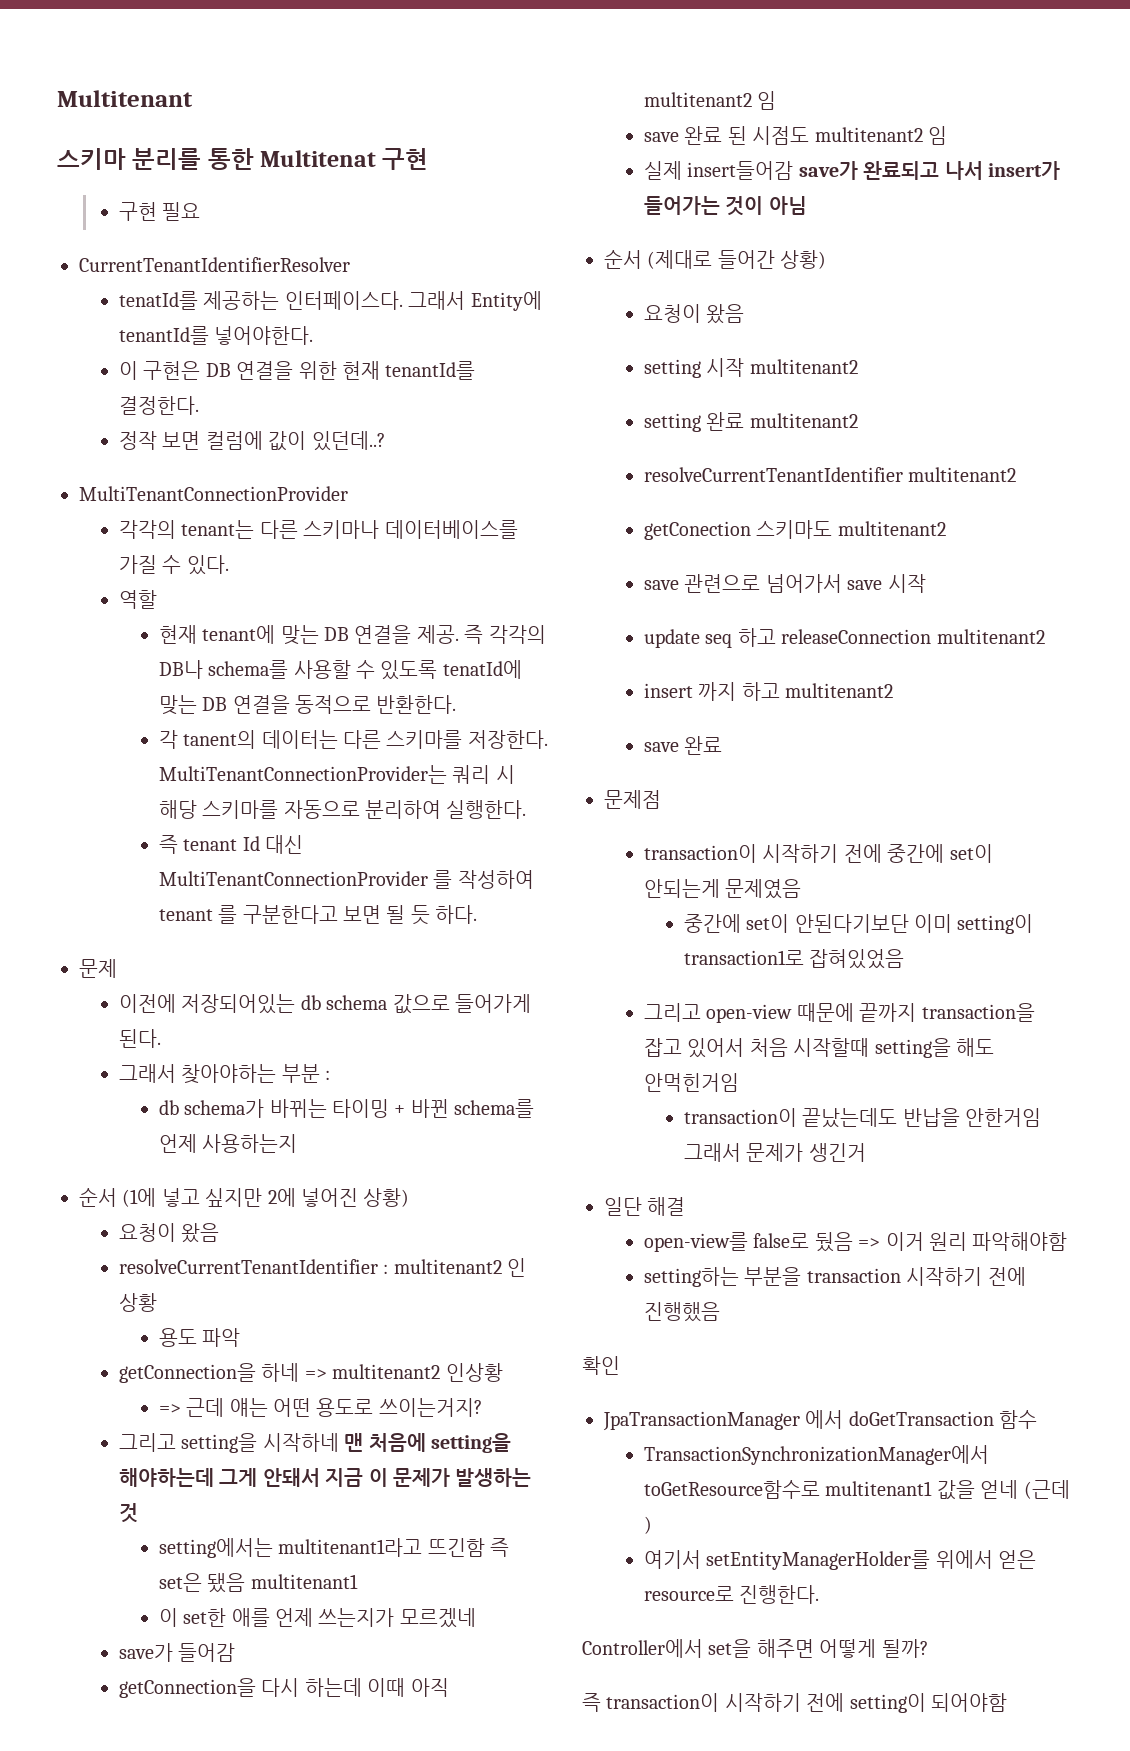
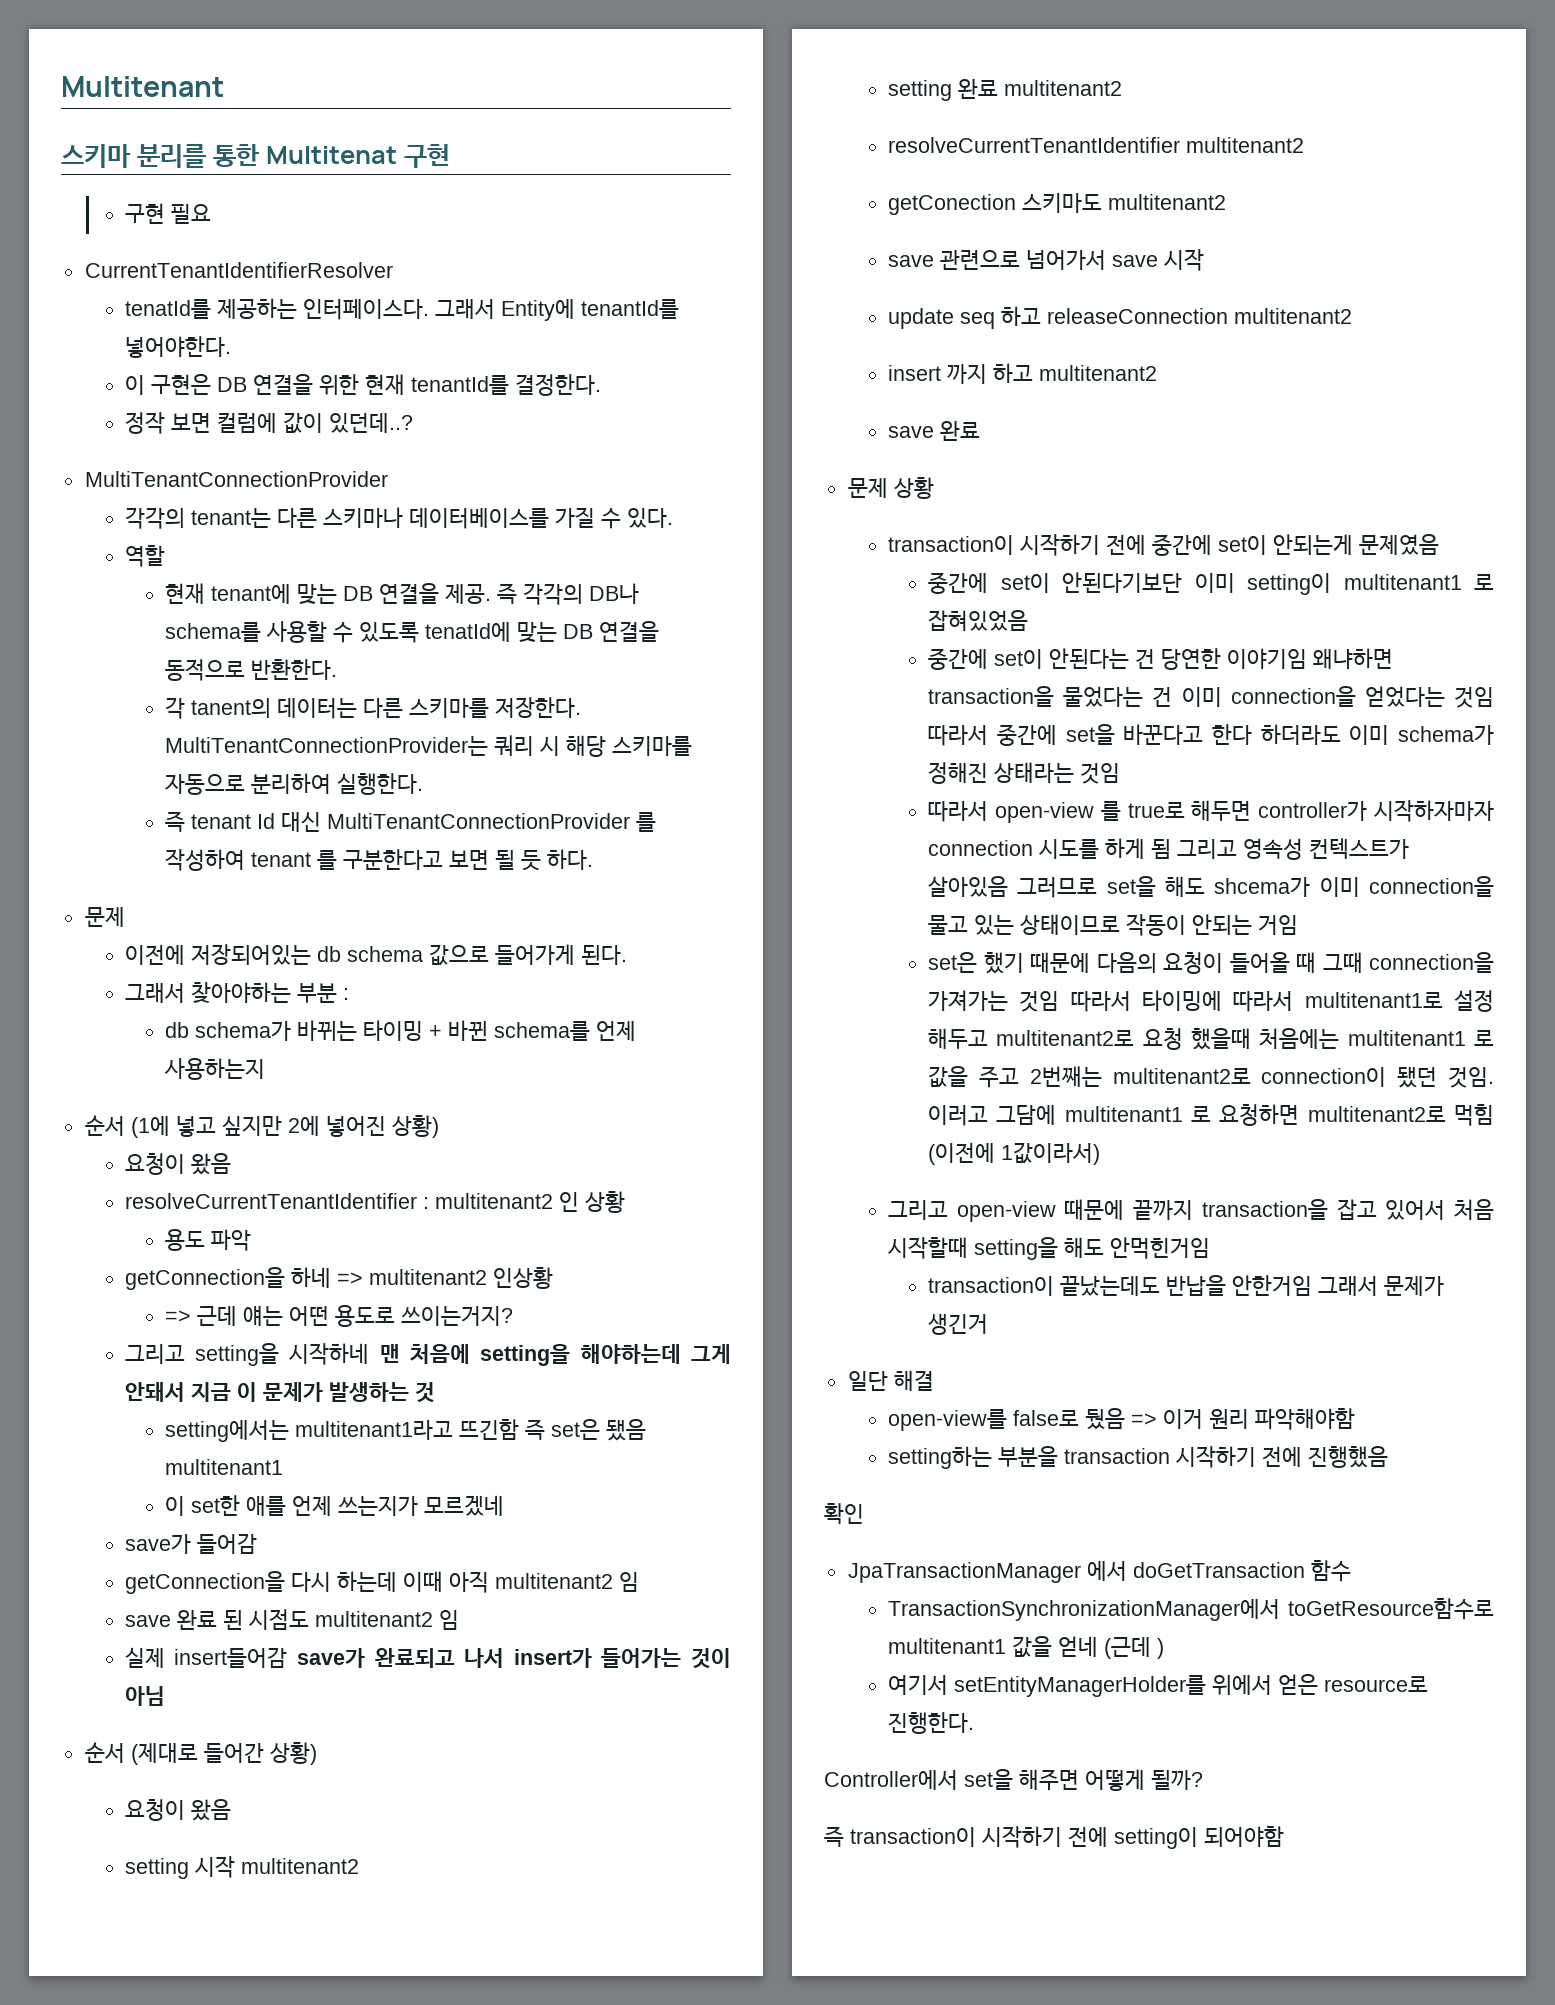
[604,790,661,809] 문제점 -> [847,477,934,499] 문제 상황
[683,950,804,965] transaction1로 -> [1343,574,1494,590] multitenant1 로
(905, 959) none -> [928,648,1394,670] [928,686,1494,708] [928,724,1494,746] [928,762,1121,784] [928,800,1494,823] [928,838,1410,860] [928,876,1494,898] [928,914,1299,936] [928,952,1494,974] [928,990,1494,1012] [928,1028,1494,1050] [928,1066,1494,1088] [928,1104,1494,1126] [928,1142,1101,1165] // 중간에 set이 안된다는 건 당연한 이야기임 왜냐하면 transaction을 물었다는 건 이미 connection을 얻었다는 것임 따라서 중간에 set을 바꾼다고 한다 하더라도 이미 schema가 정해진 상태라는 것임 // 따라서 open-view 를 true로 해두면 controller가 시작하자마자 connection 시도를 하게 됨 그리고 영속성 컨텍스트가 살아있음 그러므로 set을 해도 shcema가 이미 connection을 물고 있는 상태이므로 작동이 안되는 거임 // set은 했기 때문에 다음의 요청이 들어올 때 그때 connection을 가져가는 것임 따라서 타이밍에 따라서 multitenant1로 설정 해두고 multitenant2로 요청 했을때 처음에는 multitenant1 로 값을 주고 2번째는 multitenant2로 connection이 됐던 것임. 이러고 그담에 multitenant1 로 요청하면 multitenant2로 먹힘 (이전에 1값이라서)

